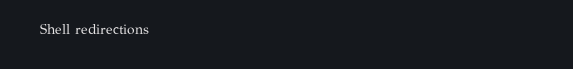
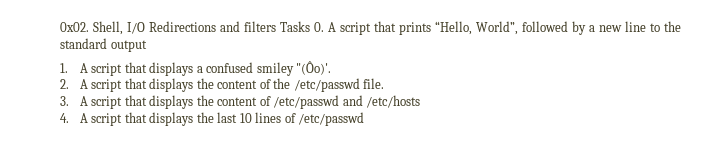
[40,23,149,35] Shell redirections -> [60,21,681,35] [60,38,147,52] [60,61,332,76] [60,78,385,92] [60,95,421,109] [60,112,365,126] 0x02. Shell, I/O Redirections and filters Tasks 0. A script that prints “Hello, World”, followed by a new line to the standard output // 1. A script that displays a confused smiley "(Ôo)'. // 2. A script that displays the content of the /etc/passwd file. // 3. A script that displays the content of /etc/passwd and /etc/hosts // 4. A script that displays the last 10 lines of /etc/passwd

